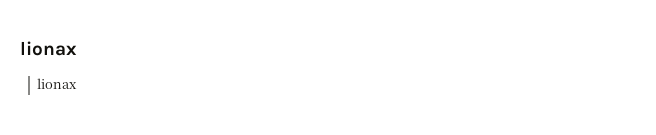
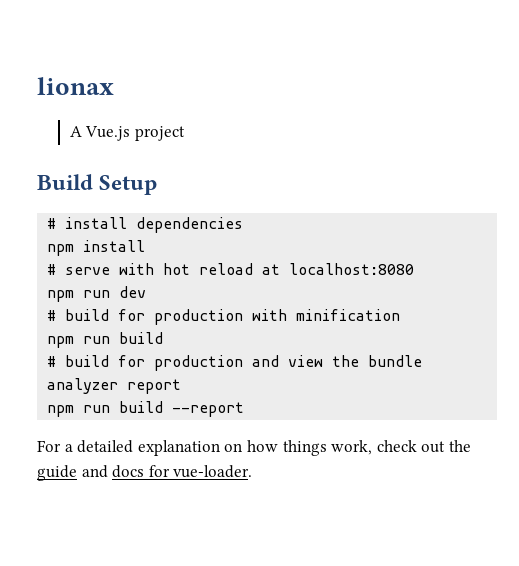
[36,78,77,89] lionax -> [69,126,185,141] [37,174,158,195] [47,217,244,233] [47,240,146,256] [47,263,415,275] [47,286,147,302] [47,309,401,325] [47,332,164,348] [47,355,423,371] [47,378,182,394] [47,401,245,417] [37,440,471,456] [37,465,253,481] A Vue.js project // Build Setup // # install dependencies // npm install // # serve with hot reload at localhost:8080 // npm run dev // # build for production with minification // npm run build // # build for production and view the bundle analyzer report // npm run build --report // For a detailed explanation on how things work, check out the guide and docs for vue-loader.

